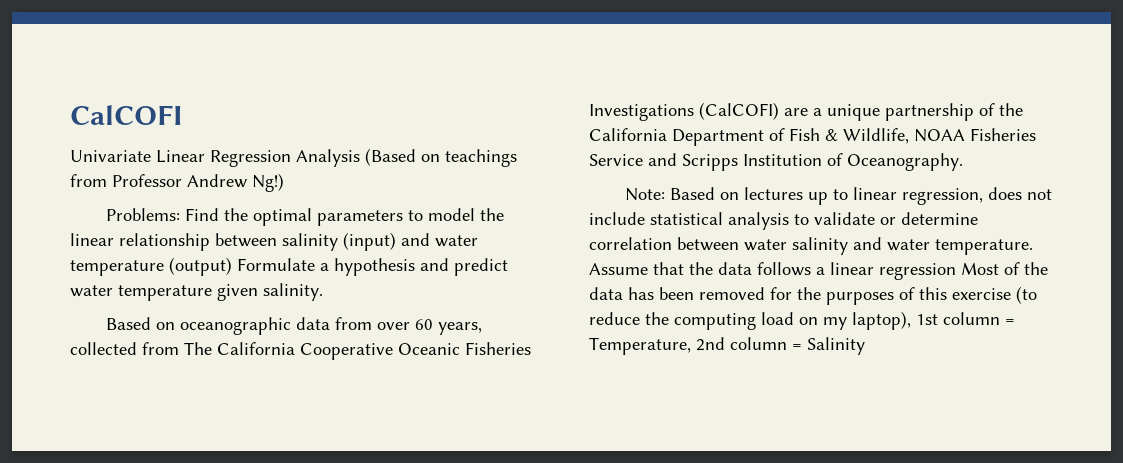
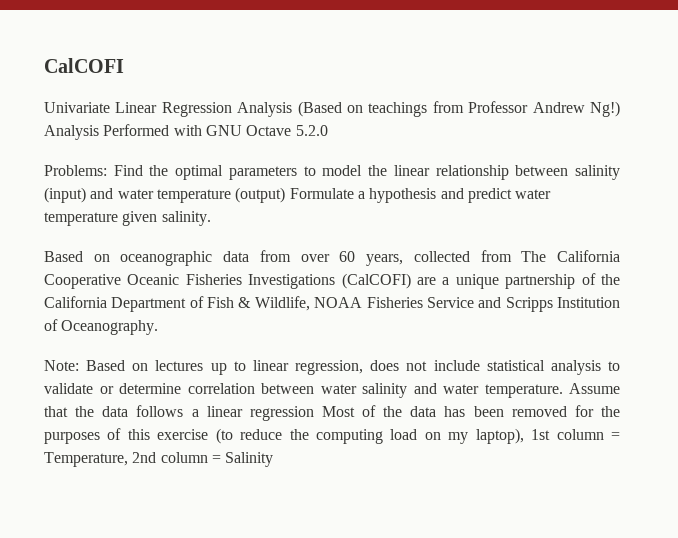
(284, 182) none -> [44,124,328,140] Analysis Performed with GNU Octave 5.2.0

